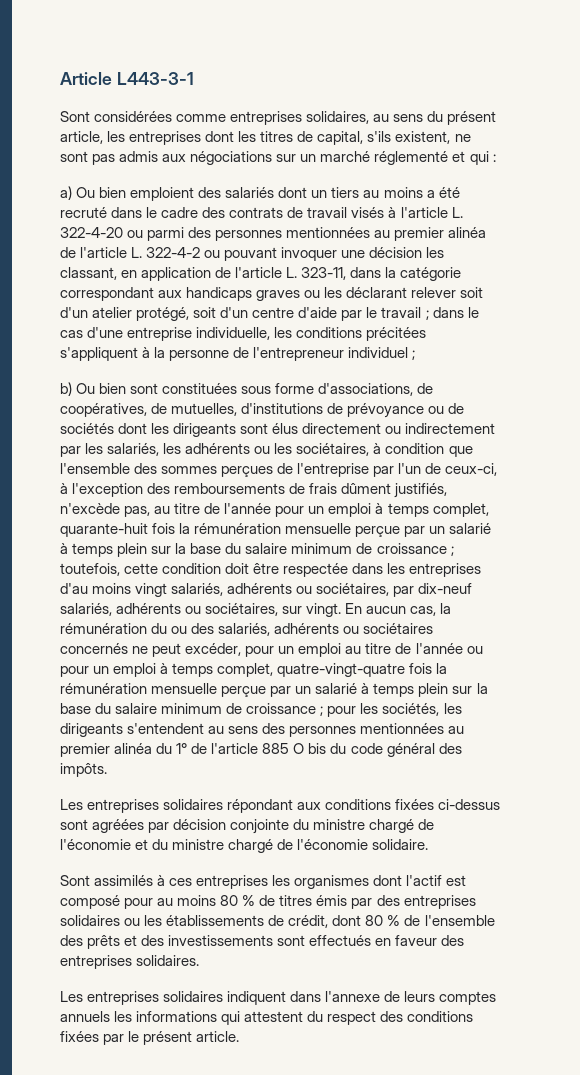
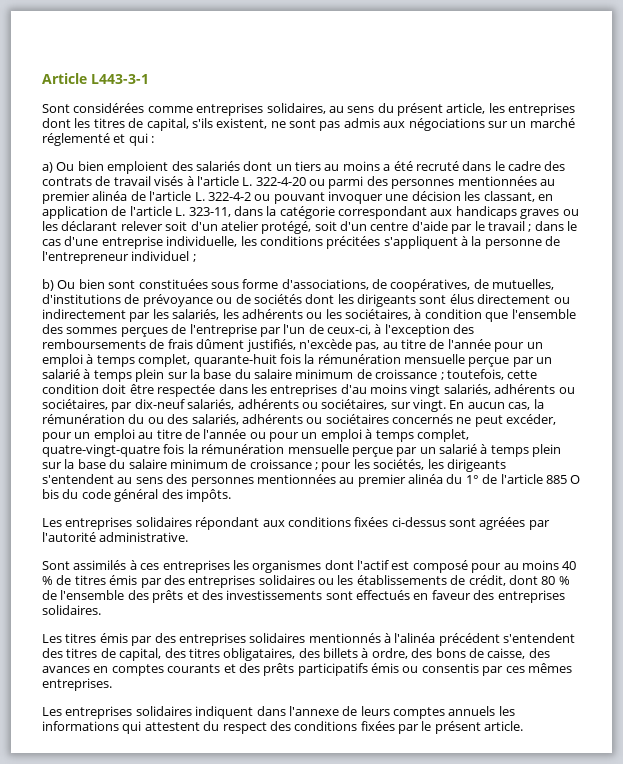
[173,819,435,834] [60,839,429,853] décision conjointe du ministre chargé de l'économie et du ministre chargé de l'économie solidaire. -> [42,532,189,542] l'autorité administrative.
[220,895,239,906] 80 -> [562,561,577,570] 40
(200, 960) none -> [42,633,576,646] [42,648,550,661] [42,663,572,676] [42,678,112,691] // Les titres émis par des entreprises solidaires mentionnés à l'alinéa précédent s'entendent des titres de capital, des titres obligataires, des billets à ordre, des bons de caisse, des avances en comptes courants et des prêts participatifs émis ou consentis par ces mêmes entreprises.

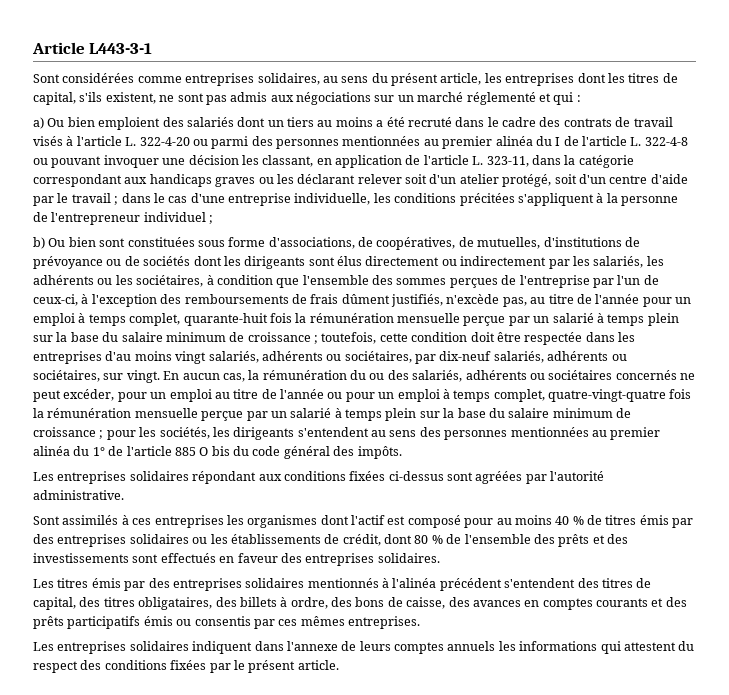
[130,191,251,201] de l'article L. 322-4-2 -> [535,136,688,146] du I de l'article L. 322-4-8

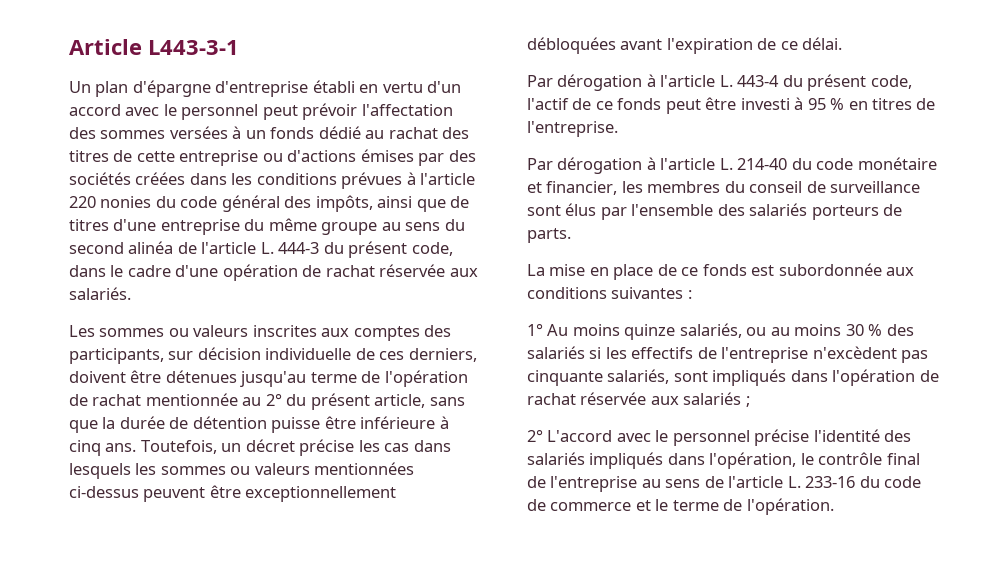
[33,73,678,86] [33,92,581,105] [33,117,673,130] [33,136,688,149] [33,155,634,168] [33,174,688,187] [33,193,678,206] [33,212,214,225] [33,237,640,250] [33,256,664,269] [33,275,659,288] [33,294,691,307] [33,313,679,326] [33,332,635,345] [33,351,627,364] [33,370,695,383] [33,389,692,402] [33,408,631,421] [33,427,661,440] [33,446,402,459] [33,471,605,484] [33,490,124,500] [33,515,694,528] [33,534,628,547] [33,553,440,566] [33,578,652,591] [33,597,687,610] [33,616,420,629] [33,641,695,654] [33,660,339,673] Sont considérées comme entreprises solidaires, au sens du présent article, les entreprises dont les titres de capital, s'ils existent, ne sont pas admis aux négociations sur un marché réglementé et qui : // a) Ou bien emploient des salariés dont un tiers au moins a été recruté dans le cadre des contrats de travail visés à l'article L. 322-4-20 ou parmi des personnes mentionnées au premier alinéa du I de l'article L. 322-4-8 ou pouvant invoquer une décision les classant, en application de l'article L. 323-11, dans la catégorie correspondant aux handicaps graves ou les déclarant relever soit d'un atelier protégé, soit d'un centre d'aide par le travail ; dans le cas d'une entreprise individuelle, les conditions précitées s'appliquent à la personne de l'entrepreneur individuel ; // b) Ou bien sont constituées sous forme d'associations, de coopératives, de mutuelles, d'institutions de prévoyance ou de sociétés dont les dirigeants sont élus directement ou indirectement par les salariés, les adhérents ou les sociétaires, à condition que l'ensemble des sommes perçues de l'entreprise par l'un de ceux-ci, à l'exception des remboursements de frais dûment justifiés, n'excède pas, au titre de l'année pour un emploi à temps complet, quarante-huit fois la rémunération mensuelle perçue par un salarié à temps plein sur la base du salaire minimum de croissance ; toutefois, cette condition doit être respectée dans les entreprises d'au moins vingt salariés, adhérents ou sociétaires, par dix-neuf salariés, adhérents ou sociétaires, sur vingt. En aucun cas, la rémunération du ou des salariés, adhérents ou sociétaires concernés ne peut excéder, pour un emploi au titre de l'année ou pour un emploi à temps complet, quatre-vingt-quatre fois la rémunération mensuelle perçue par un salarié à temps plein sur la base du salaire minimum de croissance ; pour les sociétés, les dirigeants s'entendent au sens des personnes mentionnées au premier alinéa du 1° de l'article 885 O bis du code général des impôts. // Les entreprises solidaires répondant aux conditions fixées ci-dessus sont agréées par l'autorité administrative. // Sont assimilés à ces entreprises les organismes dont l'actif est composé pour au moins 40 % de titres émis par des entreprises solidaires ou les établissements de crédit, dont 80 % de l'ensemble des prêts et des investissements sont effectués en faveur des entreprises solidaires. // Les titres émis par des entreprises solidaires mentionnés à l'alinéa précédent s'entendent des titres de capital, des titres obligataires, des billets à ordre, des bons de caisse, des avances en comptes courants et des prêts participatifs émis ou consentis par ces mêmes entreprises. // Les entreprises solidaires indiquent dans l'annexe de leurs comptes annuels les informations qui attestent du respect des conditions fixées par le présent article. -> [69,80,462,97] [69,103,453,120] [69,126,470,139] [69,149,476,166] [69,172,476,189] [69,195,470,212] [69,218,465,235] [69,241,453,258] [69,264,478,281] [69,287,131,300] [69,325,452,341] [69,347,477,364] [69,370,468,387] [69,393,465,410] [69,416,449,433] [69,439,451,456] [69,462,415,479] [69,485,397,502] [527,37,843,54] [527,74,912,91] [527,97,936,114] [527,121,618,137] [527,157,937,174] [527,181,921,195] [527,203,903,220] [527,228,571,243] [527,263,915,280] [527,287,692,299] [527,323,914,340] [527,346,929,363] [527,369,939,386] [527,392,750,407] [527,429,912,446] [527,452,920,469] [527,476,922,492] [527,498,834,515] Un plan d'épargne d'entreprise établi en vertu d'un accord avec le personnel peut prévoir l'affectation des sommes versées à un fonds dédié au rachat des titres de cette entreprise ou d'actions émises par des sociétés créées dans les conditions prévues à l'article 220 nonies du code général des impôts, ainsi que de titres d'une entreprise du même groupe au sens du second alinéa de l'article L. 444-3 du présent code, dans le cadre d'une opération de rachat réservée aux salariés. // Les sommes ou valeurs inscrites aux comptes des participants, sur décision individuelle de ces derniers, doivent être détenues jusqu'au terme de l'opération de rachat mentionnée au 2° du présent article, sans que la durée de détention puisse être inférieure à cinq ans. Toutefois, un décret précise les cas dans lesquels les sommes ou valeurs mentionnées ci-dessus peuvent être exceptionnellement débloquées avant l'expiration de ce délai. // Par dérogation à l'article L. 443-4 du présent code, l'actif de ce fonds peut être investi à 95 % en titres de l'entreprise. // Par dérogation à l'article L. 214-40 du code monétaire et financier, les membres du conseil de surveillance sont élus par l'ensemble des salariés porteurs de parts. // La mise en place de ce fonds est subordonnée aux conditions suivantes : // 1° Au moins quinze salariés, ou au moins 30 % des salariés si les effectifs de l'entreprise n'excèdent pas cinquante salariés, sont impliqués dans l'opération de rachat réservée aux salariés ; // 2° L'accord avec le personnel précise l'identité des salariés impliqués dans l'opération, le contrôle final de l'entreprise au sens de l'article L. 233-16 du code de commerce et le terme de l'opération.

